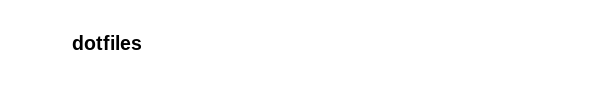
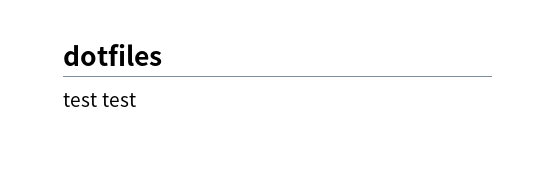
(142, 42) none -> [63,93,137,107] // test test

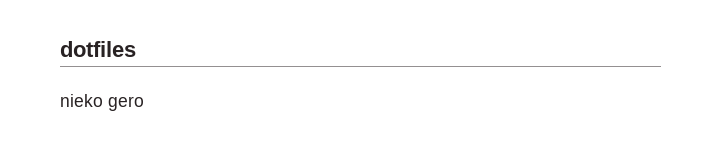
[63,93,137,107] test test -> [60,94,144,111] nieko gero

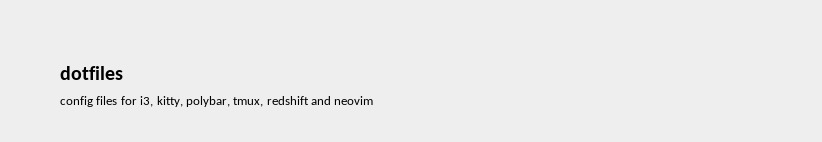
[60,94,144,111] nieko gero -> [60,96,374,107] config files for i3, kitty, polybar, tmux, redshift and neovim

